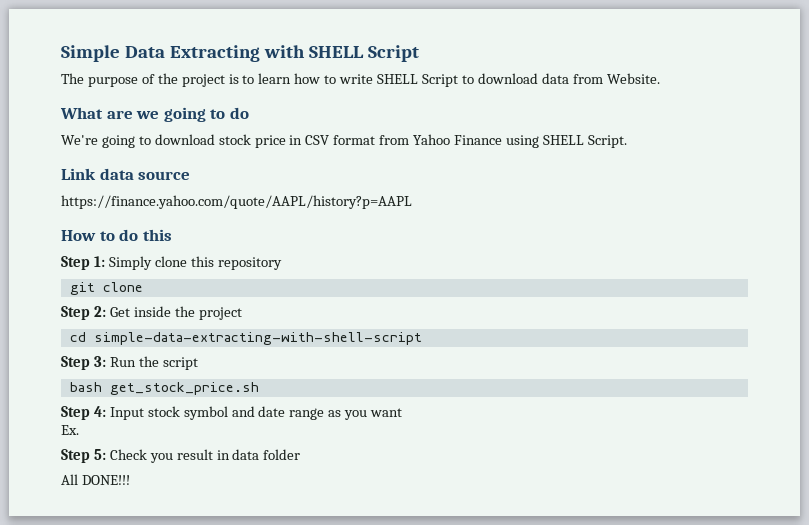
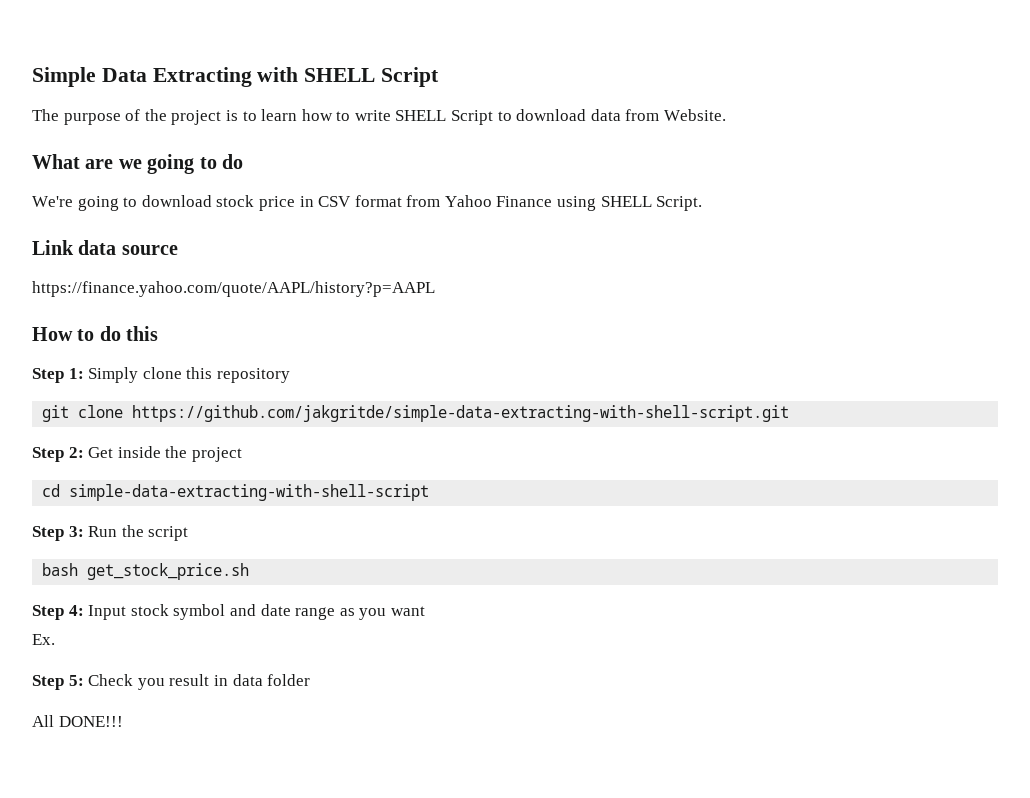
(143, 287) none -> [132,405,790,422] https://github.com/jakgritde/simple-data-extracting-with-shell-script.git

